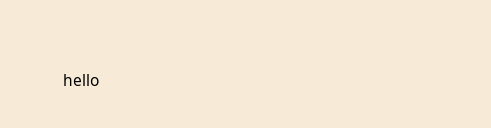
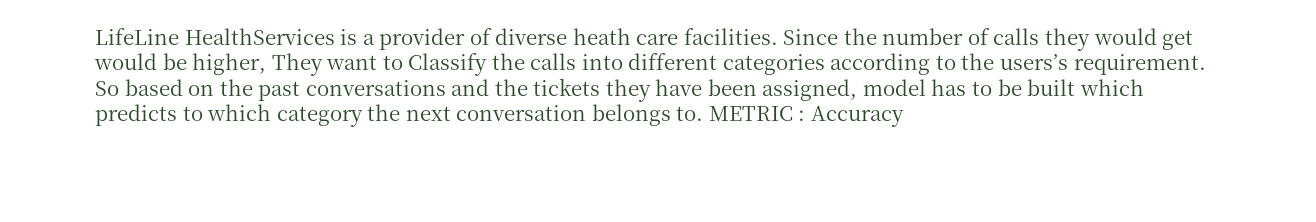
[63,74,99,86] hello -> [95,28,1194,51] [94,53,1206,76] [95,78,1144,102] [95,104,904,127] LifeLine HealthServices is a provider of diverse heath care facilities. Since the number of calls they would get would be higher, They want to Classify the calls into different categories according to the users’s requirement. So based on the past conversations and the tickets they have been assigned, model has to be built which predicts to which category the next conversation belongs to. METRIC : Accuracy

